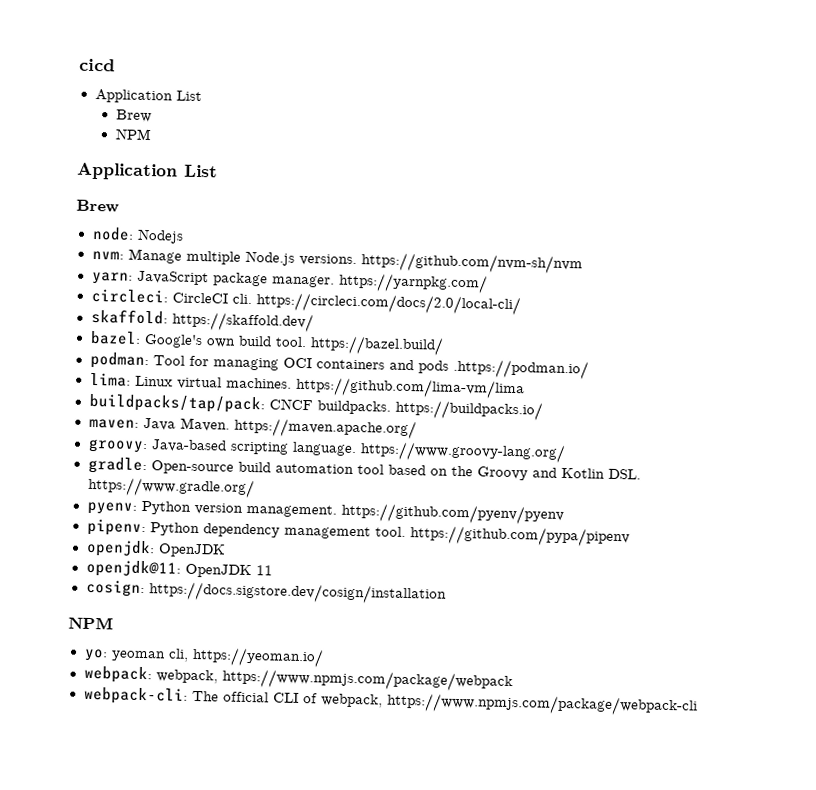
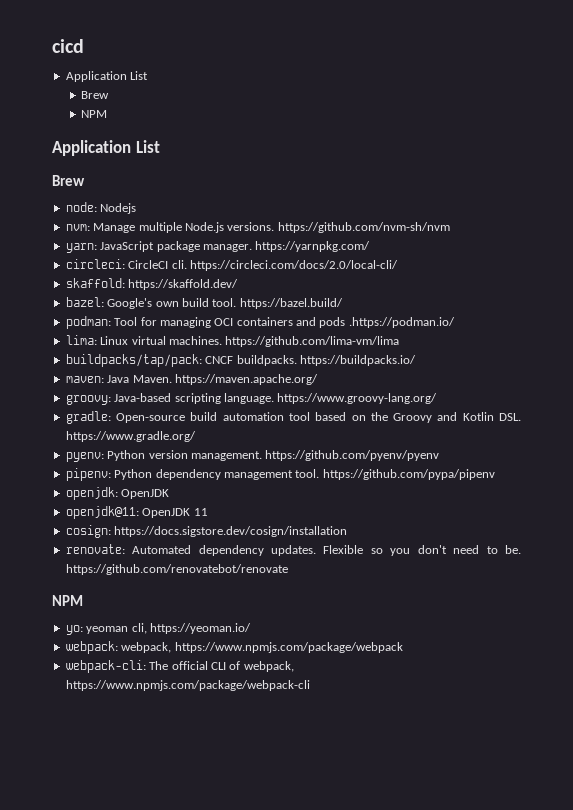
(447, 593) none -> [65,544,522,556] [65,564,288,575] // renovate: Automated dependency updates. Flexible so you don't need to be. https://github.com/renovatebot/renovate

